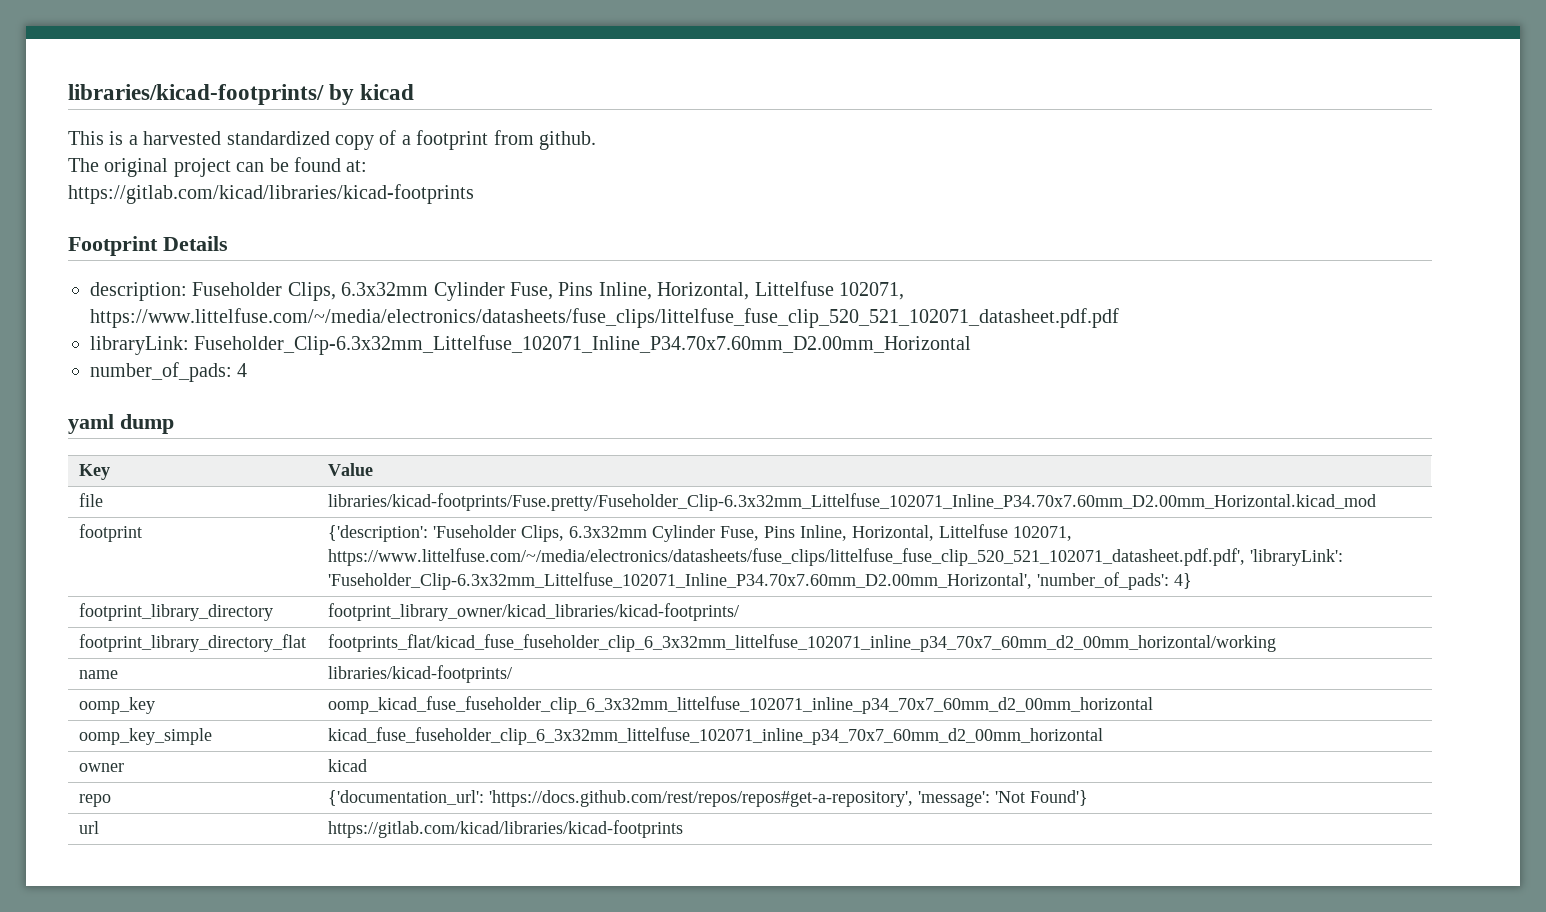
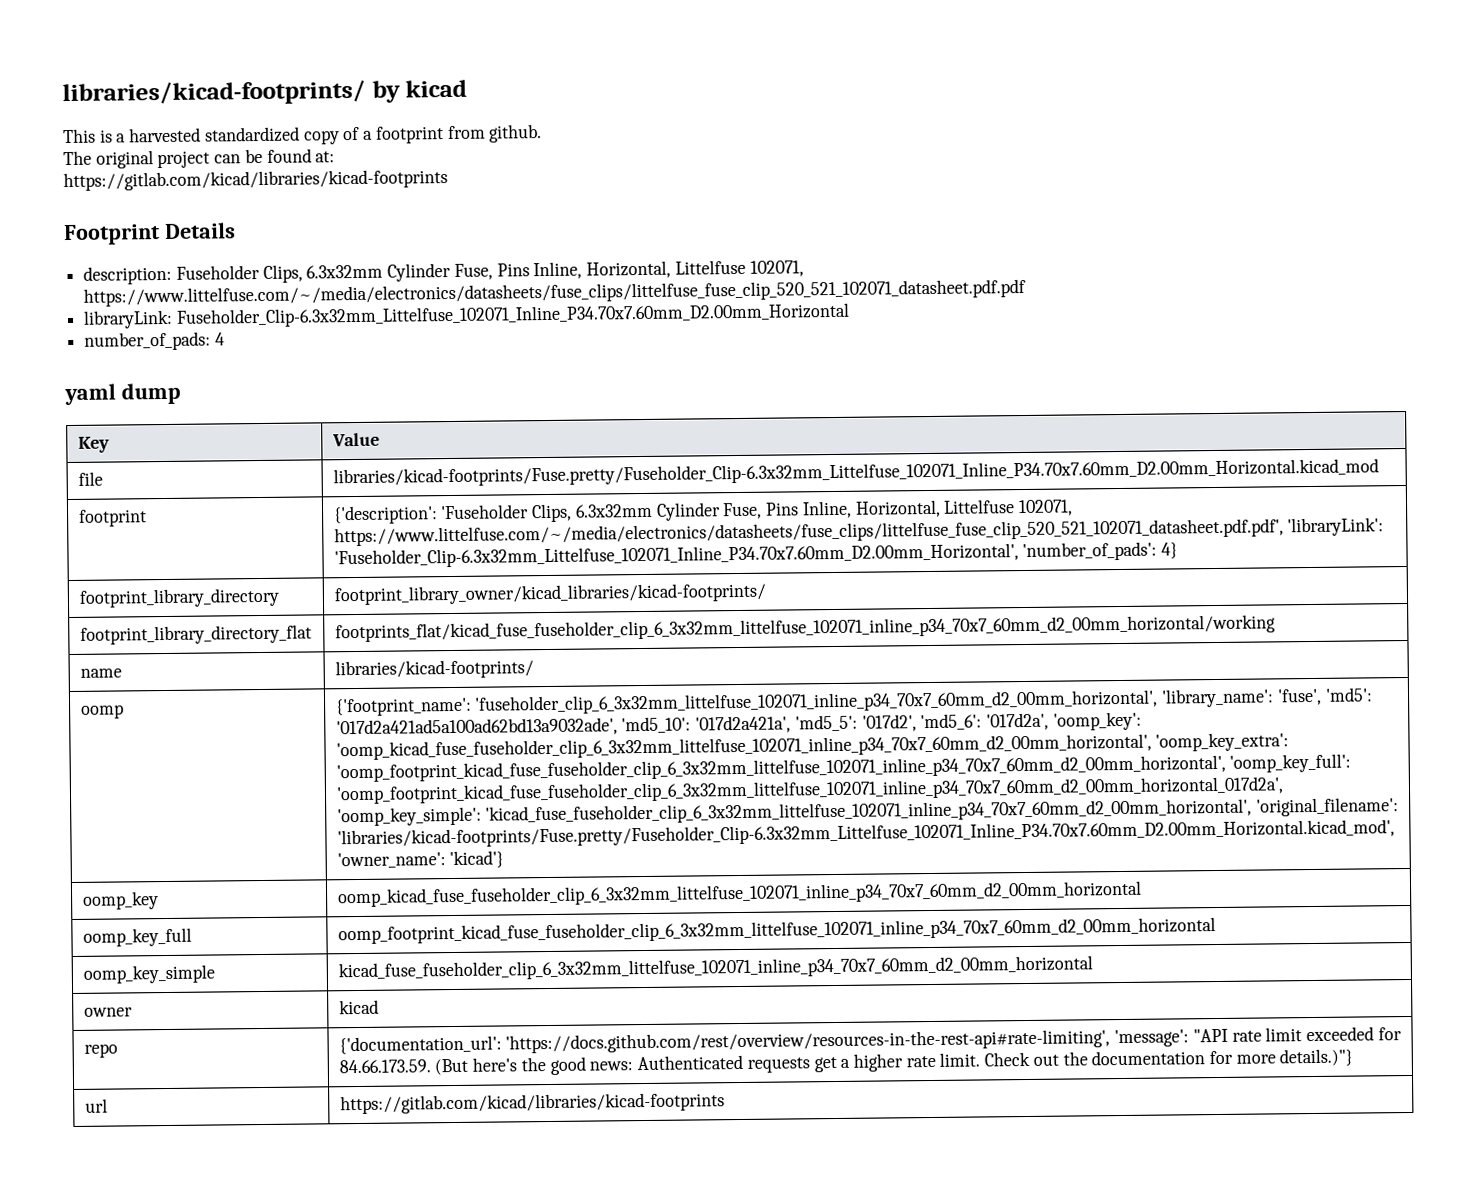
(512, 674) none -> [80,704,124,719] [335,687,1373,717] [335,711,1142,738] [335,732,1290,761] [335,753,1352,783] [335,776,1284,805] [336,797,1400,827] [336,819,1395,849] [336,850,505,869] // oomp | {'footprint_name': 'fuseholder_clip_6_3x32mm_littelfuse_102071_inline_p34_70x7_60mm_d2_00mm_horizontal', 'library_name': 'fuse', 'md5': '017d2a421ad5a100ad62bd13a9032ade', 'md5_10': '017d2a421a', 'md5_5': '017d2', 'md5_6': '017d2a', 'oomp_key': 'oomp_kicad_fuse_fuseholder_clip_6_3x32mm_littelfuse_102071_inline_p34_70x7_60mm_d2_00mm_horizontal', 'oomp_key_extra': 'oomp_footprint_kicad_fuse_fuseholder_clip_6_3x32mm_littelfuse_102071_inline_p34_70x7_60mm_d2_00mm_horizontal', 'oomp_key_full': 'oomp_footprint_kicad_fuse_fuseholder_clip_6_3x32mm_littelfuse_102071_inline_p34_70x7_60mm_d2_00mm_horizontal_017d2a', 'oomp_key_simple': 'kicad_fuse_fuseholder_clip_6_3x32mm_littelfuse_102071_inline_p34_70x7_60mm_d2_00mm_horizontal', 'original_filename': 'libraries/kicad-footprints/Fuse.pretty/Fuseholder_Clip-6.3x32mm_Littelfuse_102071_Inline_P34.70x7.60mm_D2.00mm_Horizontal.kicad_mod', 'owner_name': 'kicad'}
(1153, 705) none -> [82,927,192,947] [337,917,1216,945] // oomp_key_full | oomp_footprint_kicad_fuse_fuseholder_clip_6_3x32mm_littelfuse_102071_inline_p34_70x7_60mm_d2_00mm_horizontal
[488,790,1088,807] 'https://docs.github.com/rest/repos/repos#get-a-repository', 'message': 'Not Found'} -> [505,1026,1402,1054] [338,1048,1354,1076] 'https://docs.github.com/rest/overview/resources-in-the-rest-api#rate-limiting', 'message': "API rate limit exceeded for 84.66.173.59. (But here's the good news: Authenticated requests get a higher rate limit. Check out the documentation for more details.)"}

